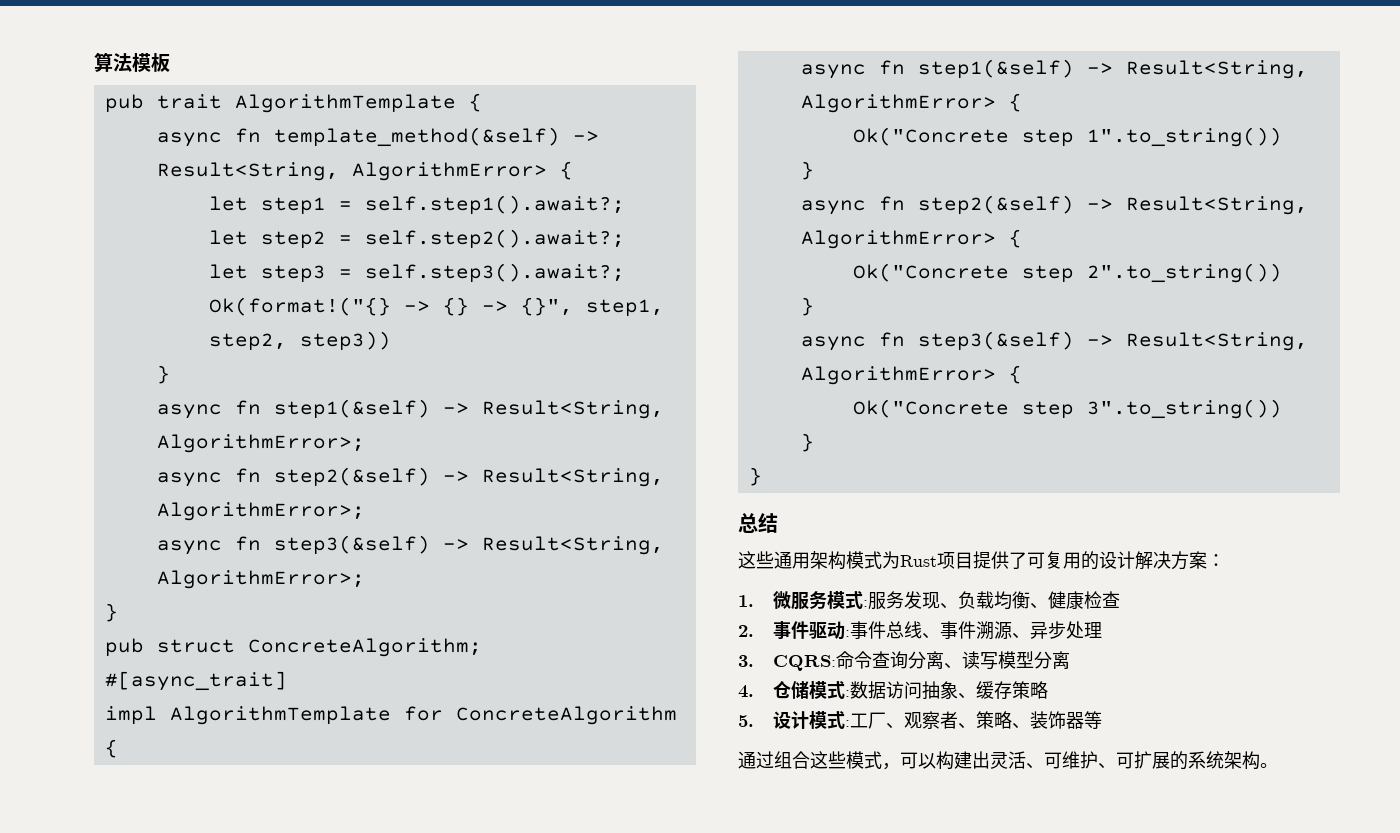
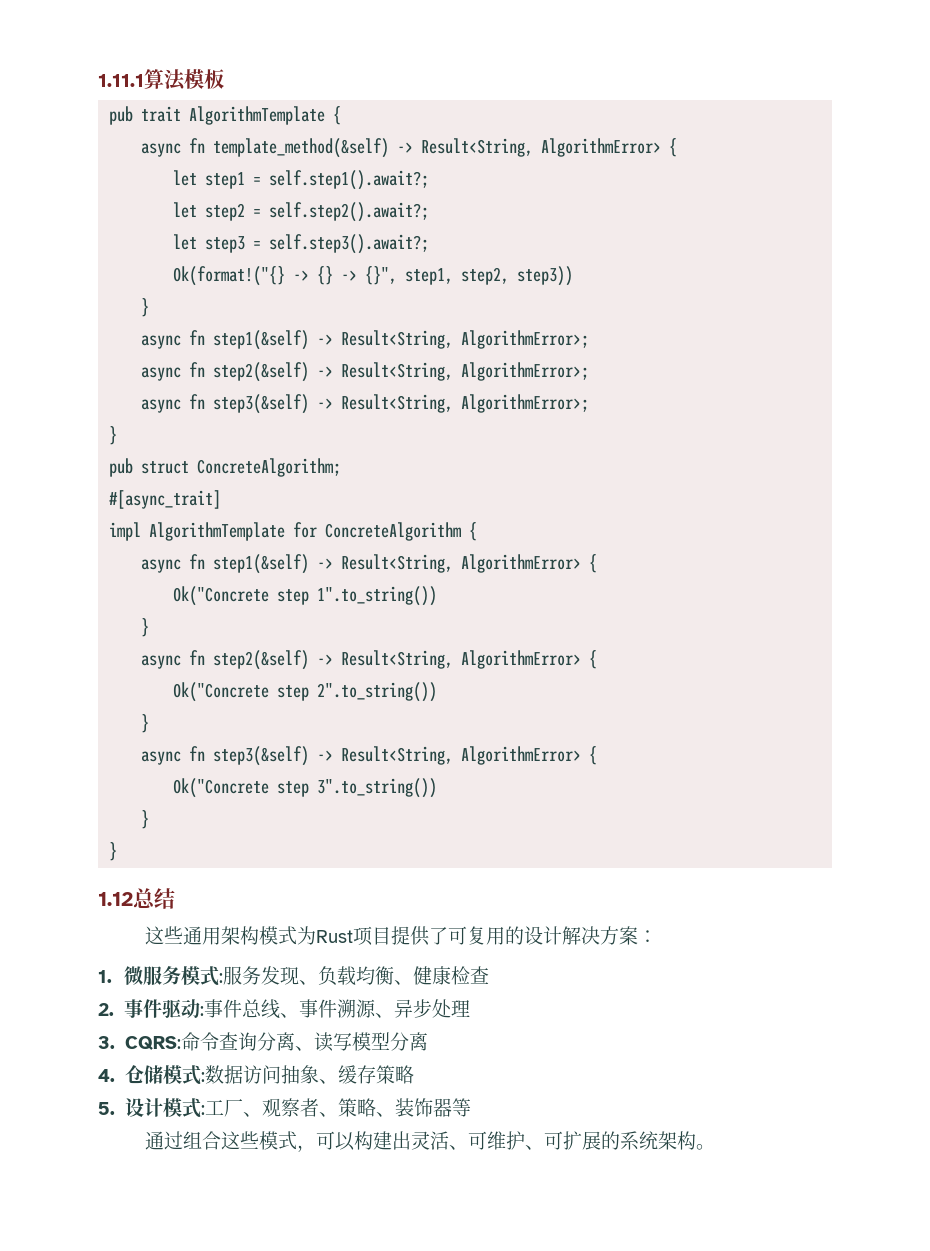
(94, 62) none -> [98,74,144,87] 1.11.1
(762, 476) none -> [98,892,133,906] 1.12

